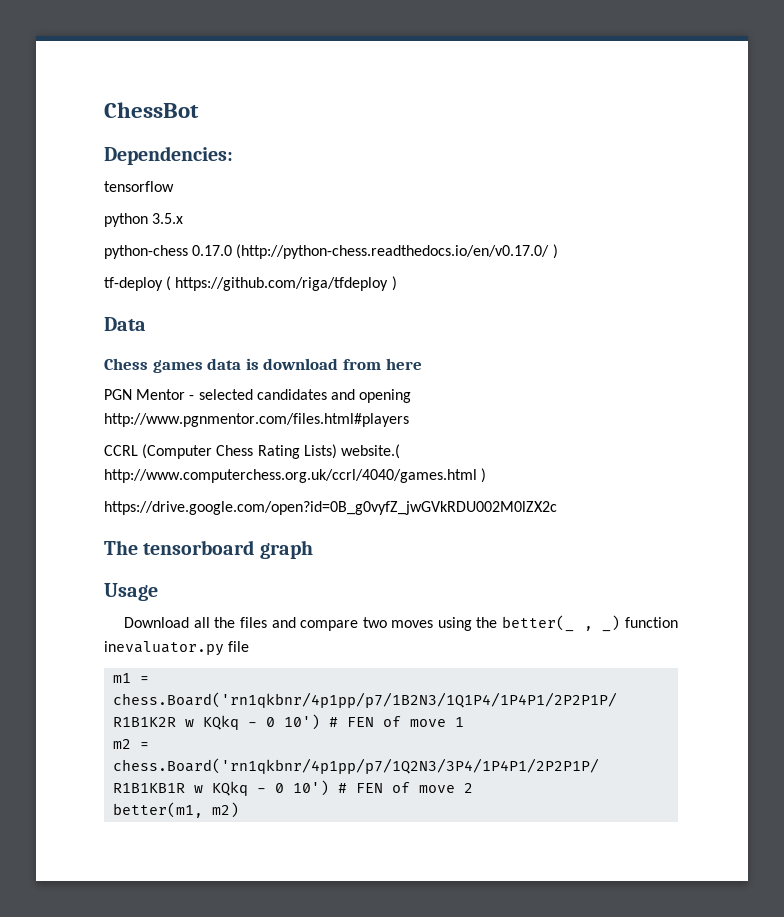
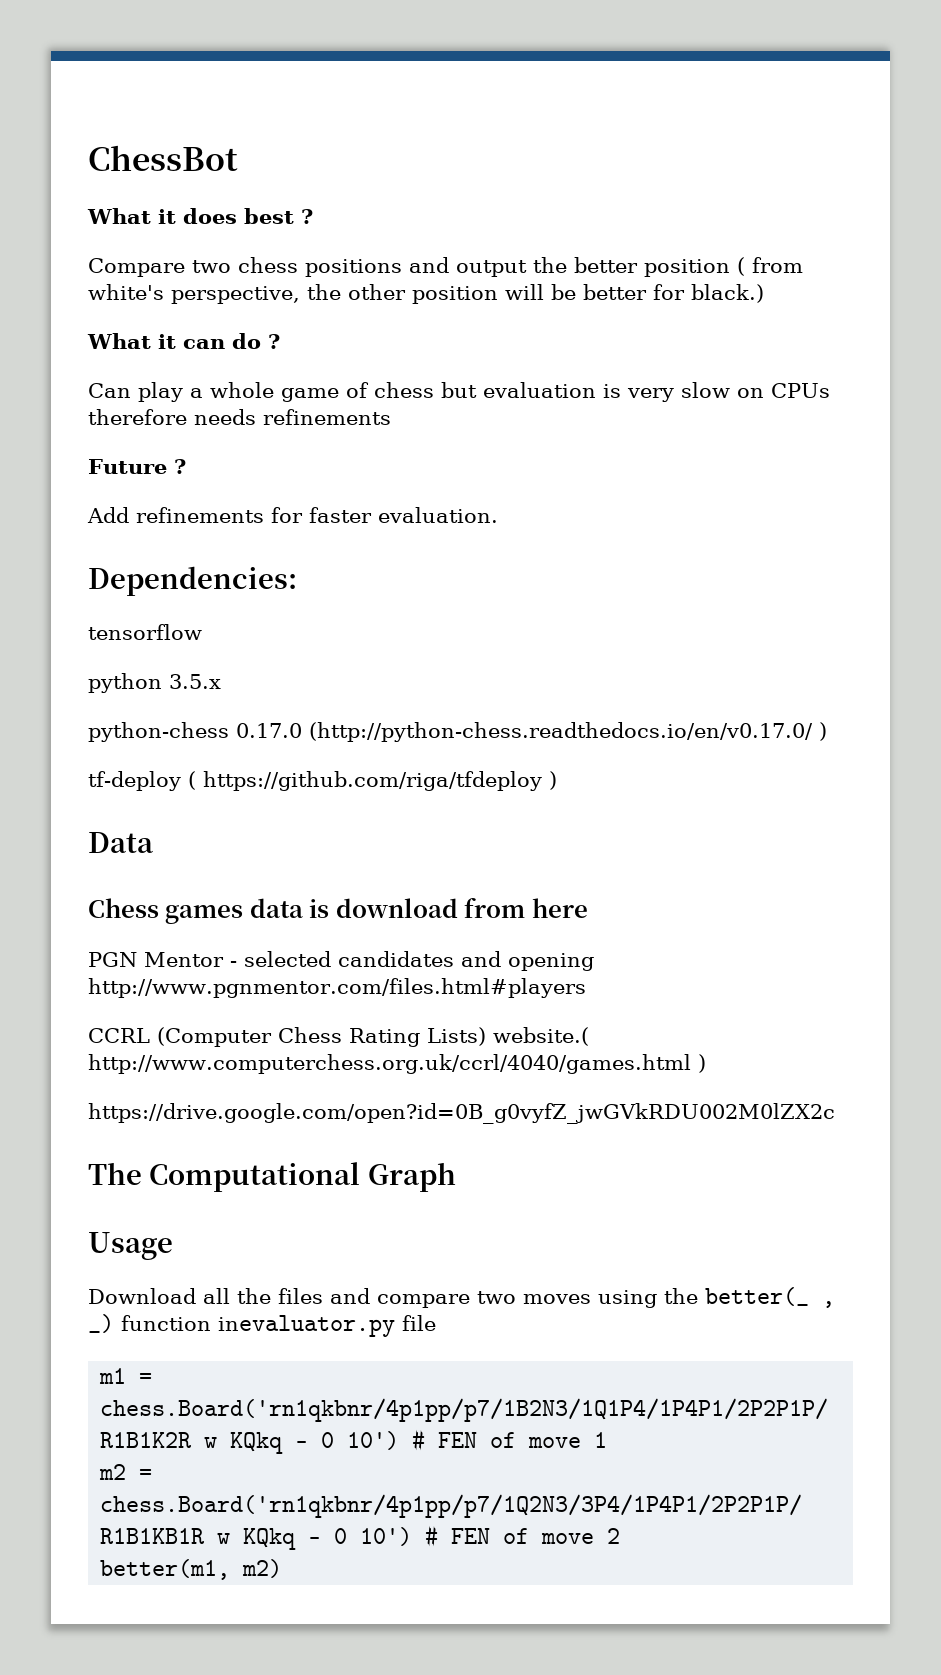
(199, 110) none -> [87,208,313,224] [88,257,803,277] [88,284,764,304] [87,333,280,349] [88,382,830,402] [88,409,391,425] [88,459,186,474] [87,507,498,523] // What it does best ? // Compare two chess positions and output the better position ( from white's perspective, the other position will be better for black.) // What it can do ? // Can play a whole game of chess but evaluation is very slow on CPUs therefore needs refinements // Future ? // Add refinements for faster evaluation.
[143,540,313,559] tensorboard graph -> [149,1162,456,1192] Computational Graph

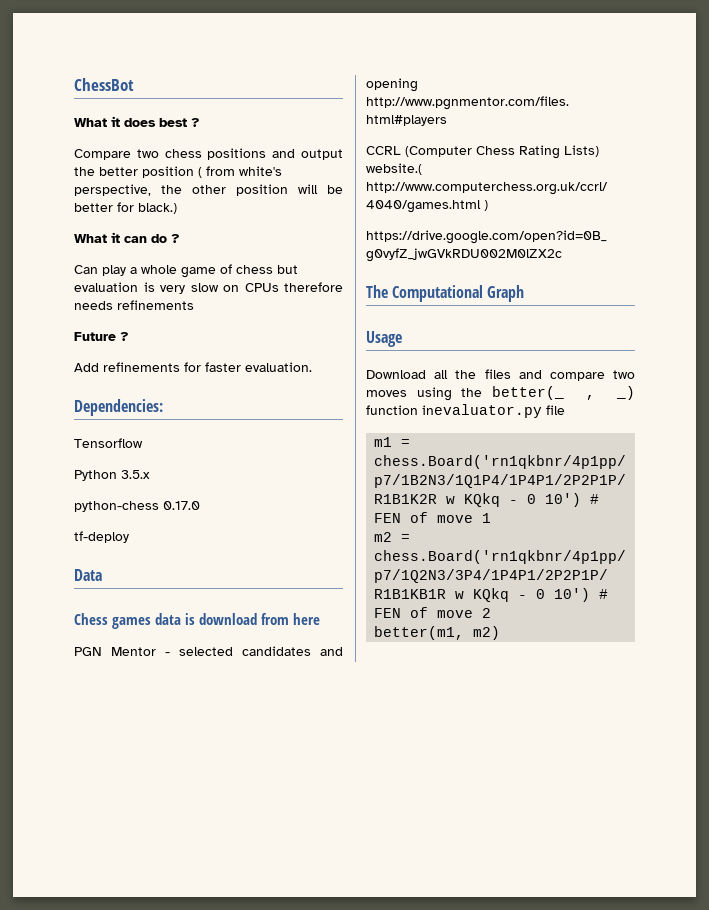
[88,624,202,640] [88,673,162,693] tensorflow // python -> [74,438,143,448] [74,470,117,481] Tensorflow // Python
[309,722,827,742] (http://python-chess.readthedocs.io/en/v0.17.0/ ) -> (200, 505) none
[187,771,557,791] ( https://github.com/riga/tfdeploy ) -> (129, 537) none

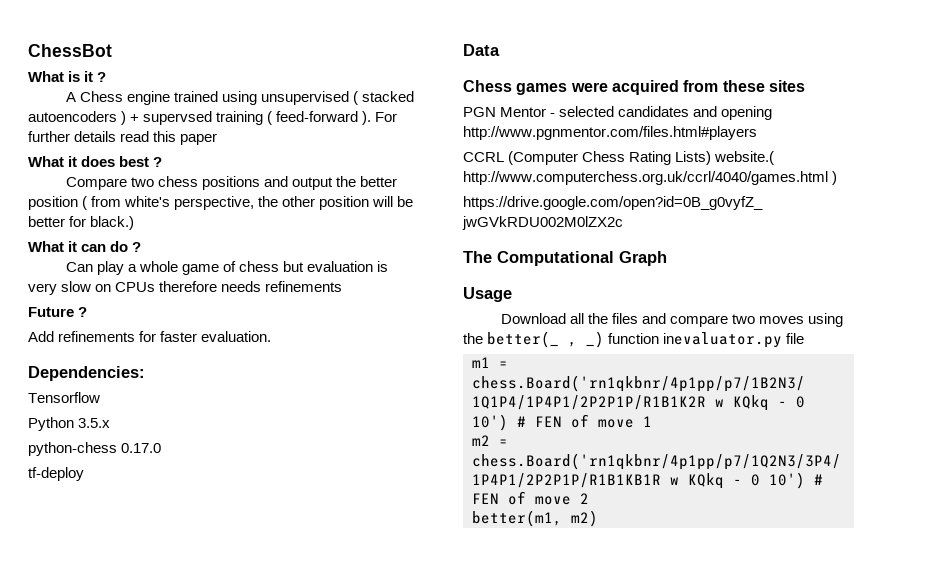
(134, 84) none -> [28,71,107,82] [65,91,415,105] [28,111,398,125] [28,131,218,145] // What is it ? // A Chess engine trained using unsupervised ( stacked autoencoders ) + supervsed training ( feed-forward ). For further details read this paper
[155,613,320,625] data is download from here -> [570,80,805,95] were acquired from these sites

